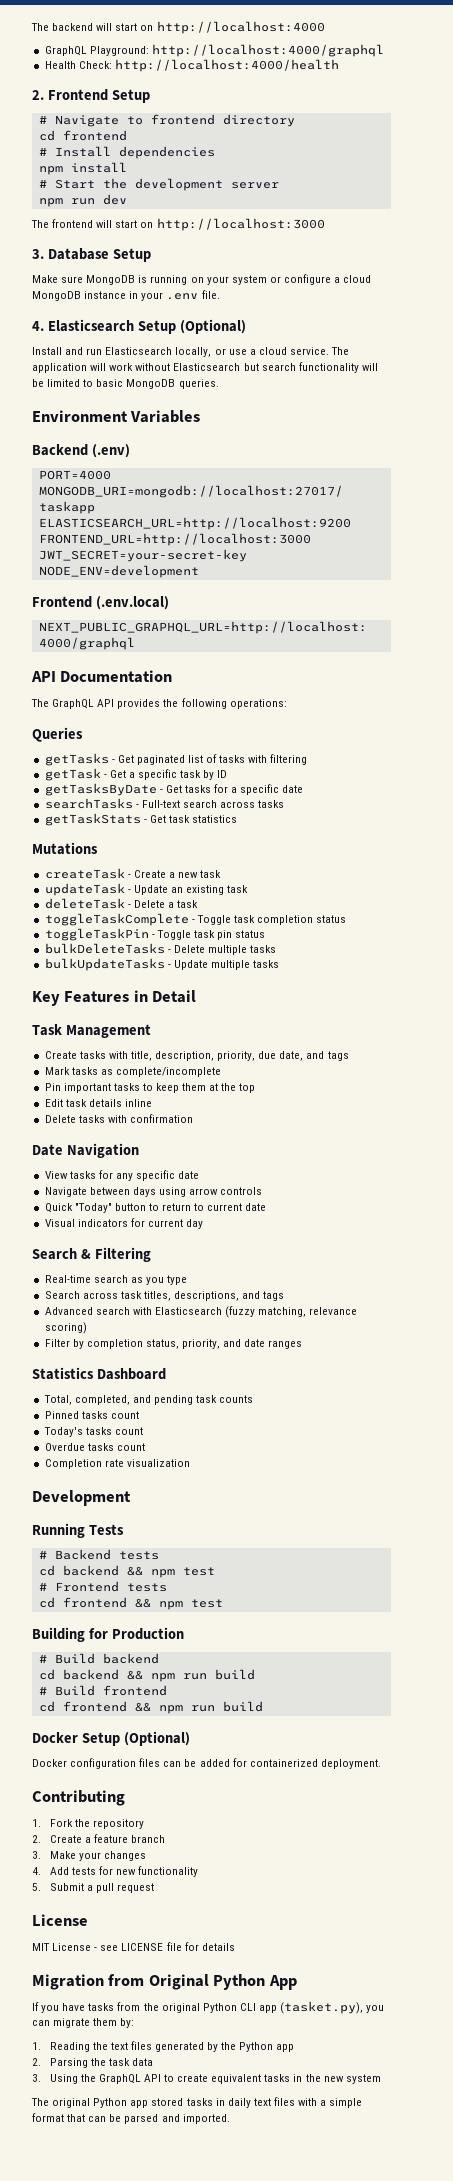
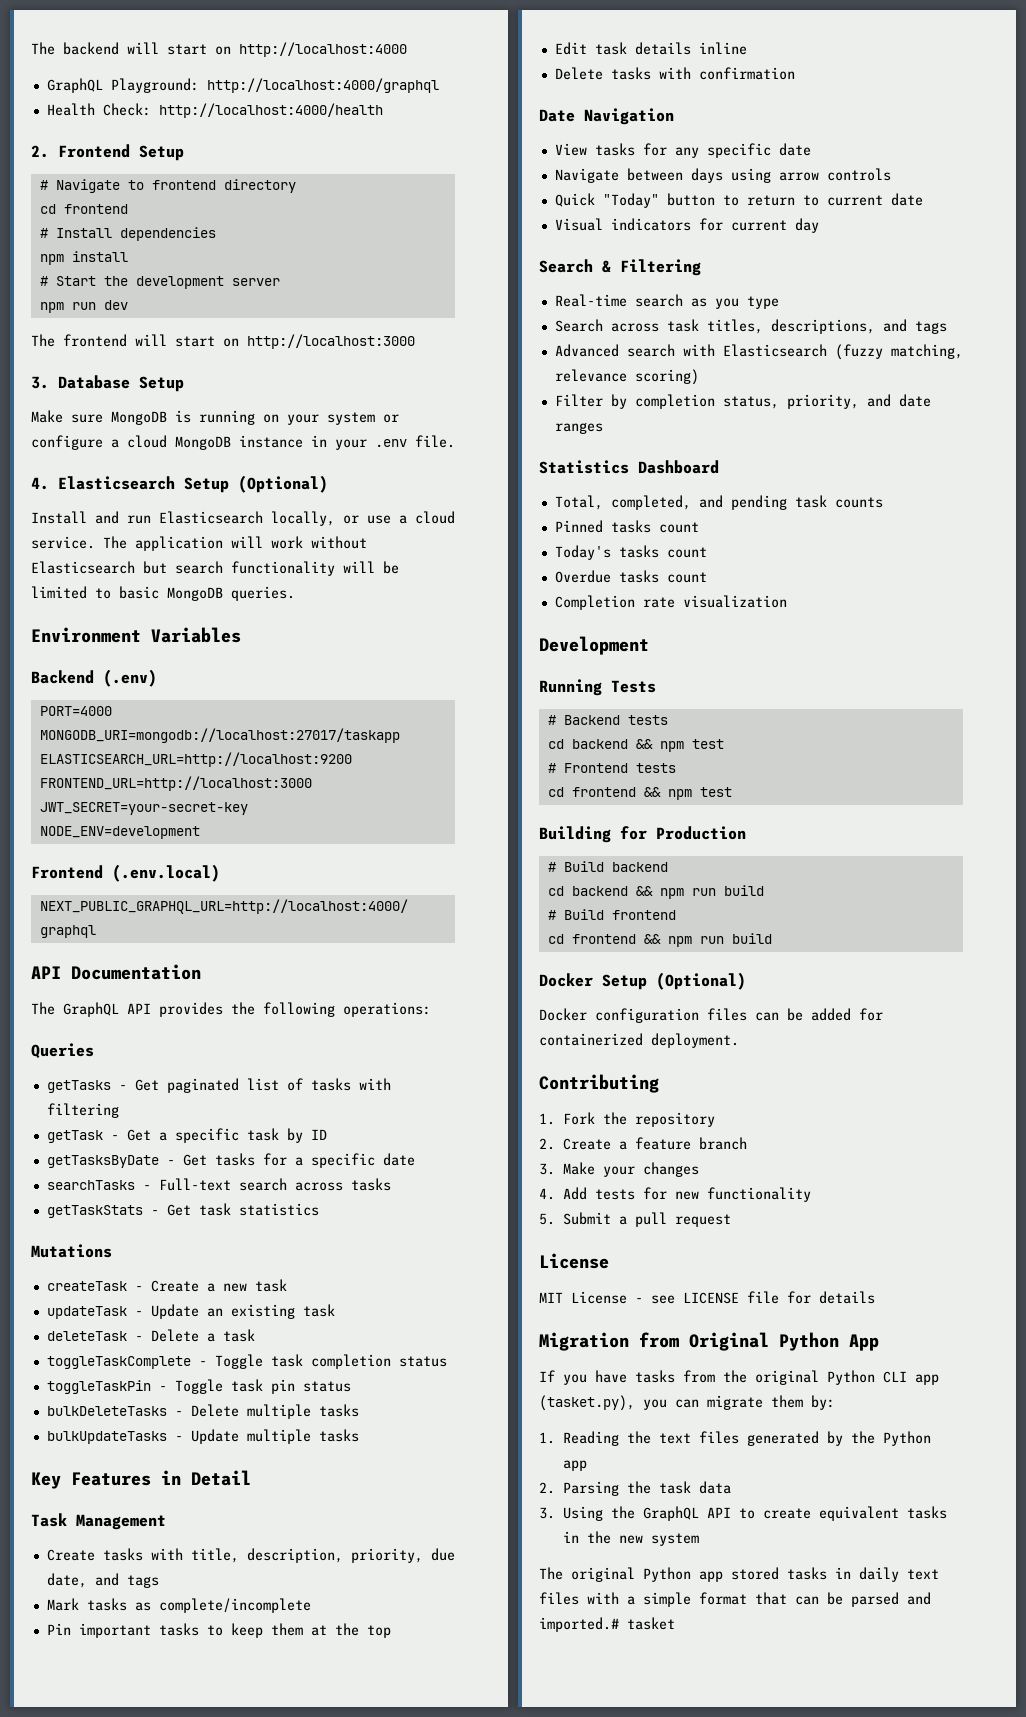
[182,2114,230,2124] imported. -> [539,1617,675,1632] imported.# tasket

